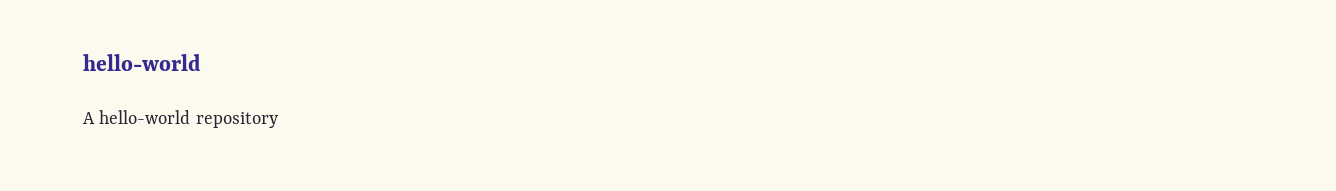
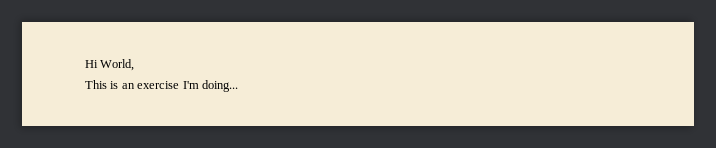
[83,54,201,71] [83,110,278,128] hello-world // A hello-world repository -> [85,59,135,71] [85,80,238,92] Hi World, // This is an exercise I'm doing...

